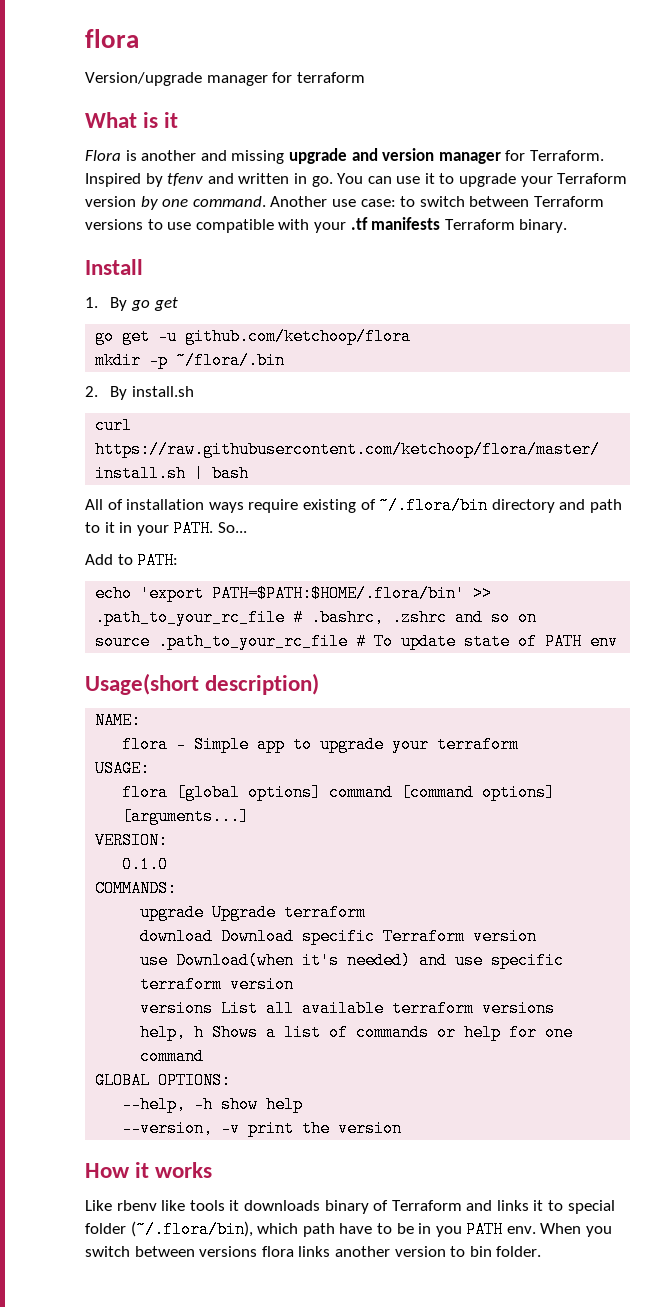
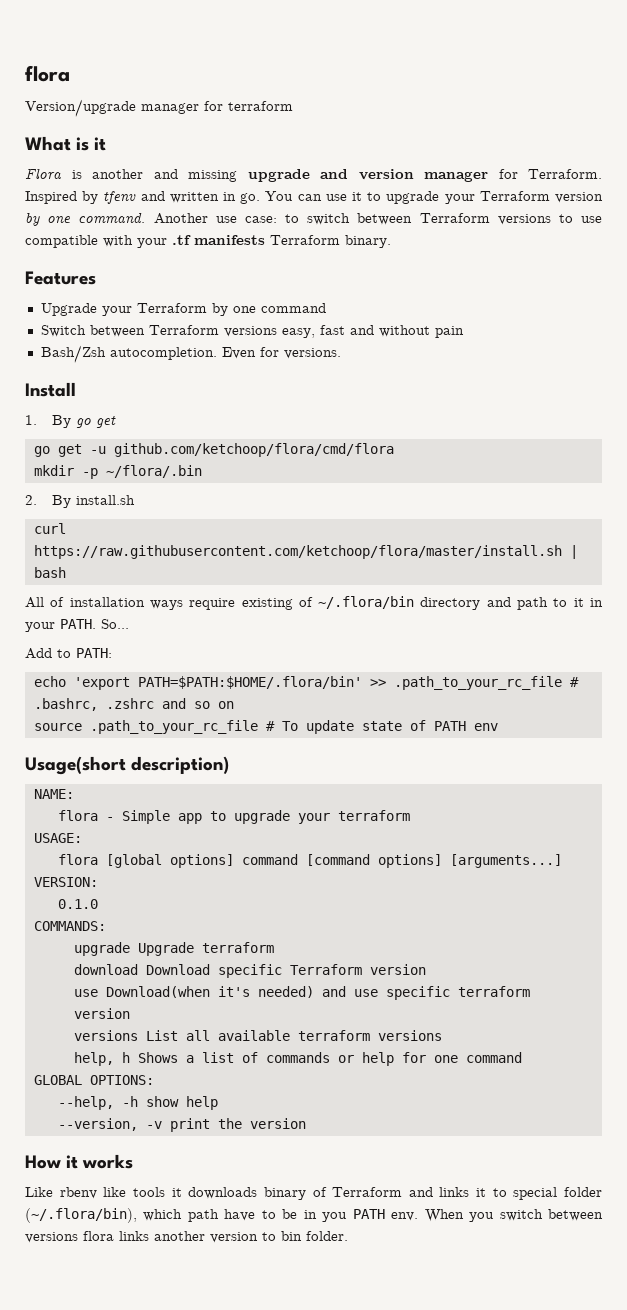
(568, 226) none -> [25,271,96,285] [40,303,326,316] [40,325,464,338] [40,345,341,363] // Features // Upgrade your Terraform by one command // Switch between Terraform versions easy, fast and without pain // Bash/Zsh autocompletion. Even for versions.
[185,328,412,345] github.com/ketchoop/flora -> [113,443,394,457] github.com/ketchoop/flora/cmd/flora

